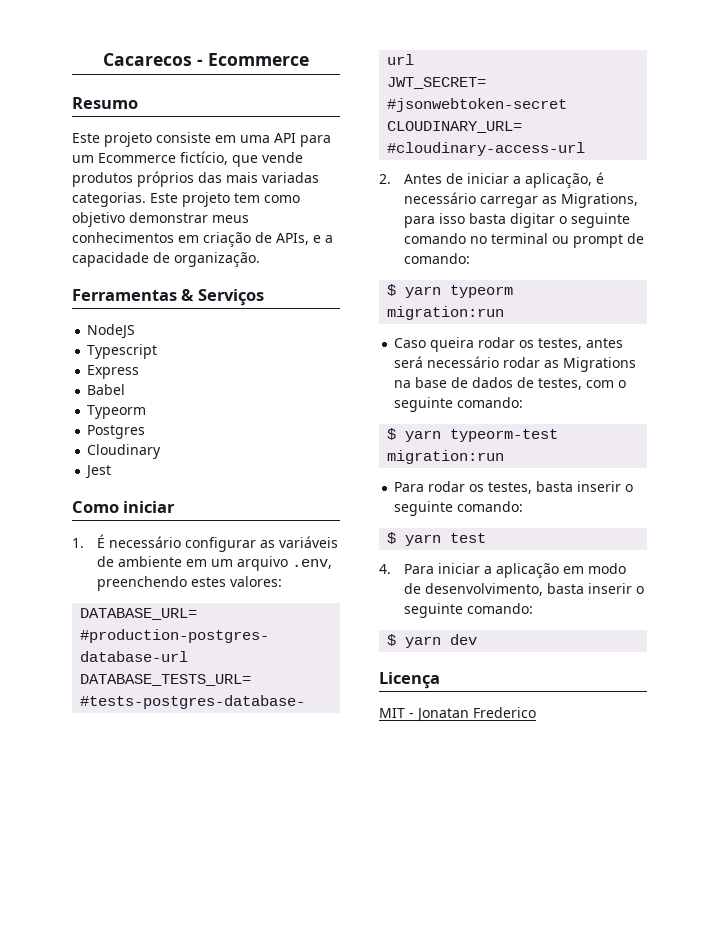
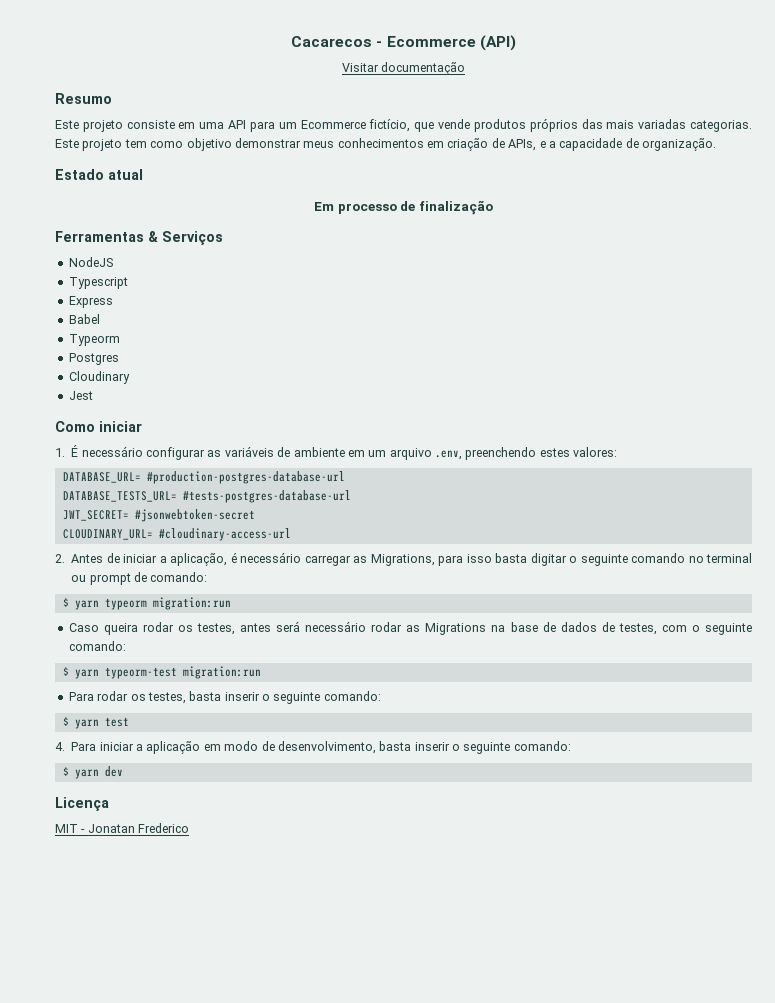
(309, 59) none -> [479,35,516,51] [341,62,466,75] (API) // Visitar documentação
(260, 259) none -> [55,169,143,180] [314,200,493,215] // Estado atual // Em processo de finalização

